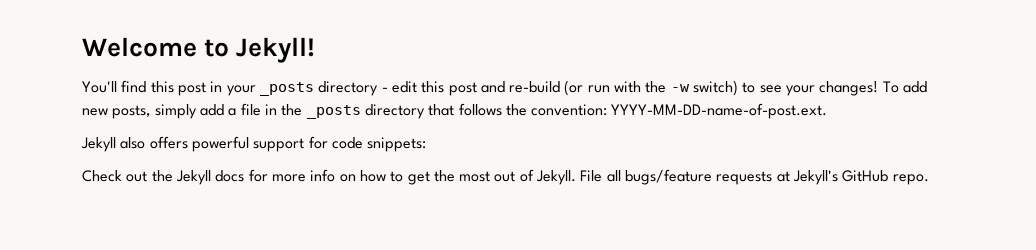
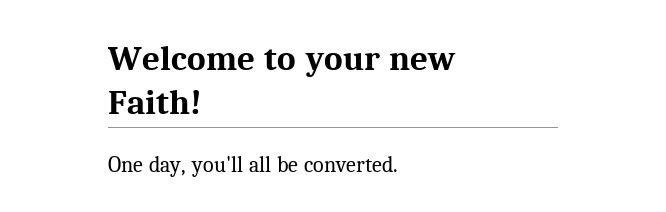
[236,37,316,63] [82,80,928,96] [82,103,828,119] [81,136,427,152] [82,169,929,185] Jekyll! // You'll find this post in your _posts directory - edit this post and re-build (or run with the -w switch) to see your changes! To add new posts, simply add a file in the _posts directory that follows the convention: YYYY-MM-DD-name-of-post.ext. // Jekyll also offers powerful support for code snippets: // Check out the Jekyll docs for more info on how to get the most out of Jekyll. File all bugs/feature requests at Jekyll's GitHub repo. -> [304,52,456,77] [108,89,202,114] [108,156,398,177] your new Faith! // One day, you'll all be converted.

